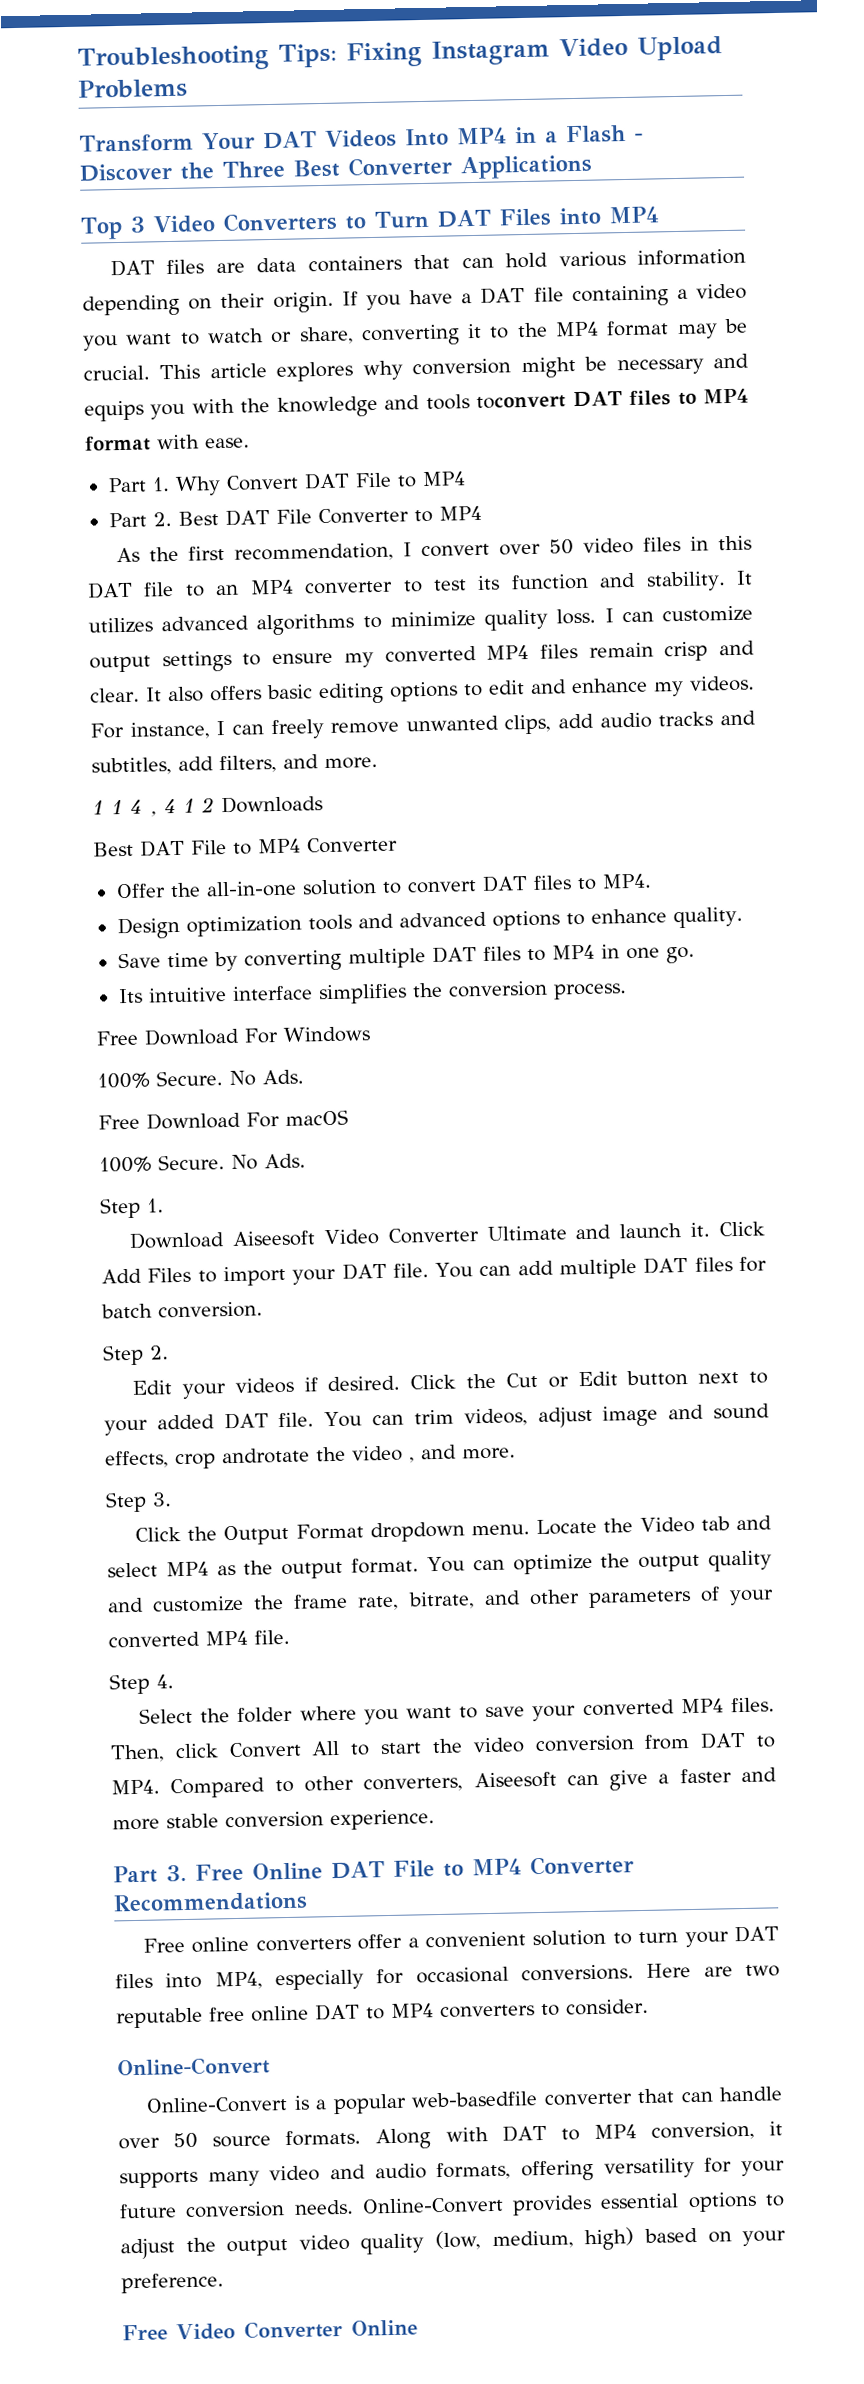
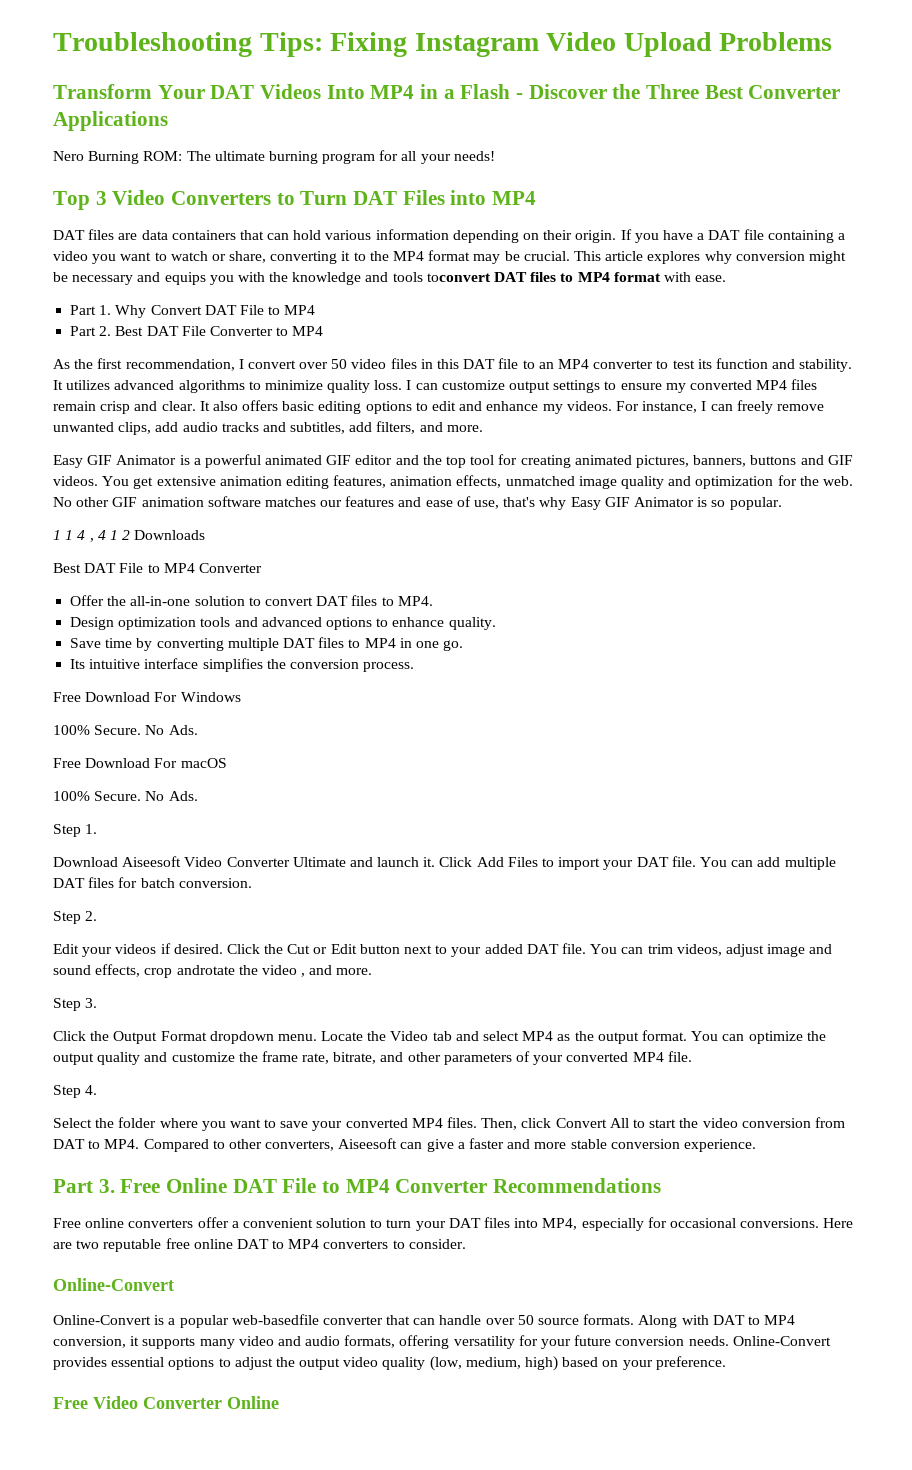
(593, 167) none -> [53,150,495,164] // Nero Burning ROM: The ultimate burning program for all your needs!
(378, 763) none -> [53,454,853,468] [53,475,853,489] [53,496,782,510] // Easy GIF Animator is a powerful animated GIF editor and the top tool for creating animated pictures, banners, buttons and GIF videos. You get extensive animation editing features, animation effects, unmatched image quality and optimization for the web. No other GIF animation software matches our features and ease of use, that's why Easy GIF Animator is so popular.

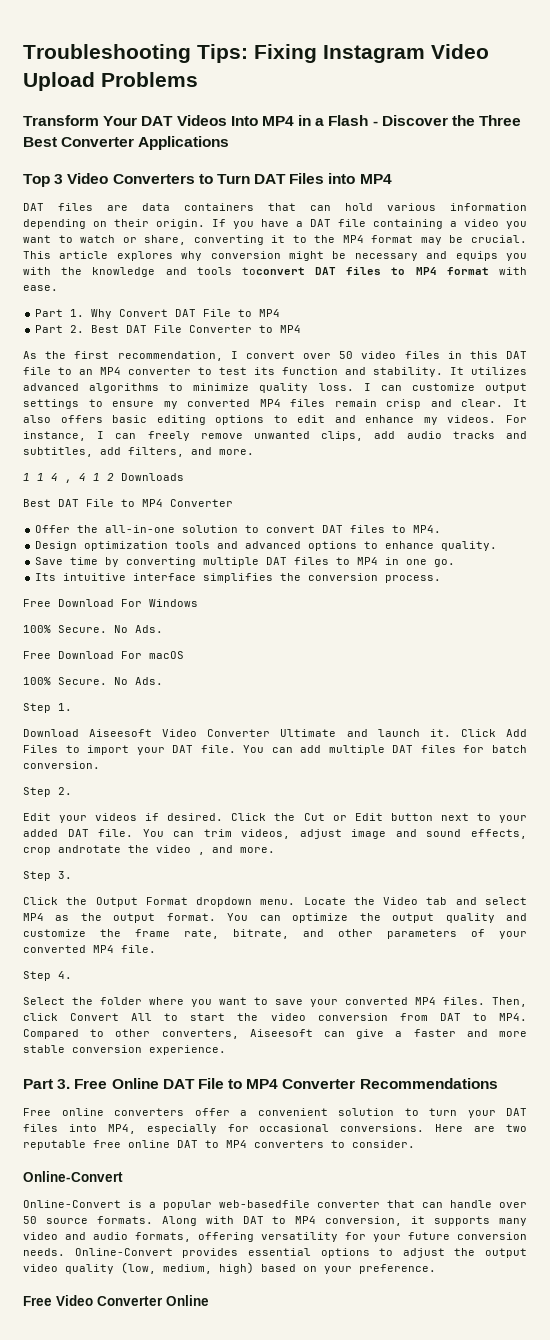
[53,150,495,164] // Nero Burning ROM: The ultimate burning program for all your needs! -> (230, 143) none
[53,454,853,468] [53,475,853,489] [53,496,782,510] // Easy GIF Animator is a powerful animated GIF editor and the top tool for creating animated pictures, banners, buttons and GIF videos. You get extensive animation editing features, animation effects, unmatched image quality and optimization for the web. No other GIF animation software matches our features and ease of use, that's why Easy GIF Animator is so popular. -> (254, 452) none

